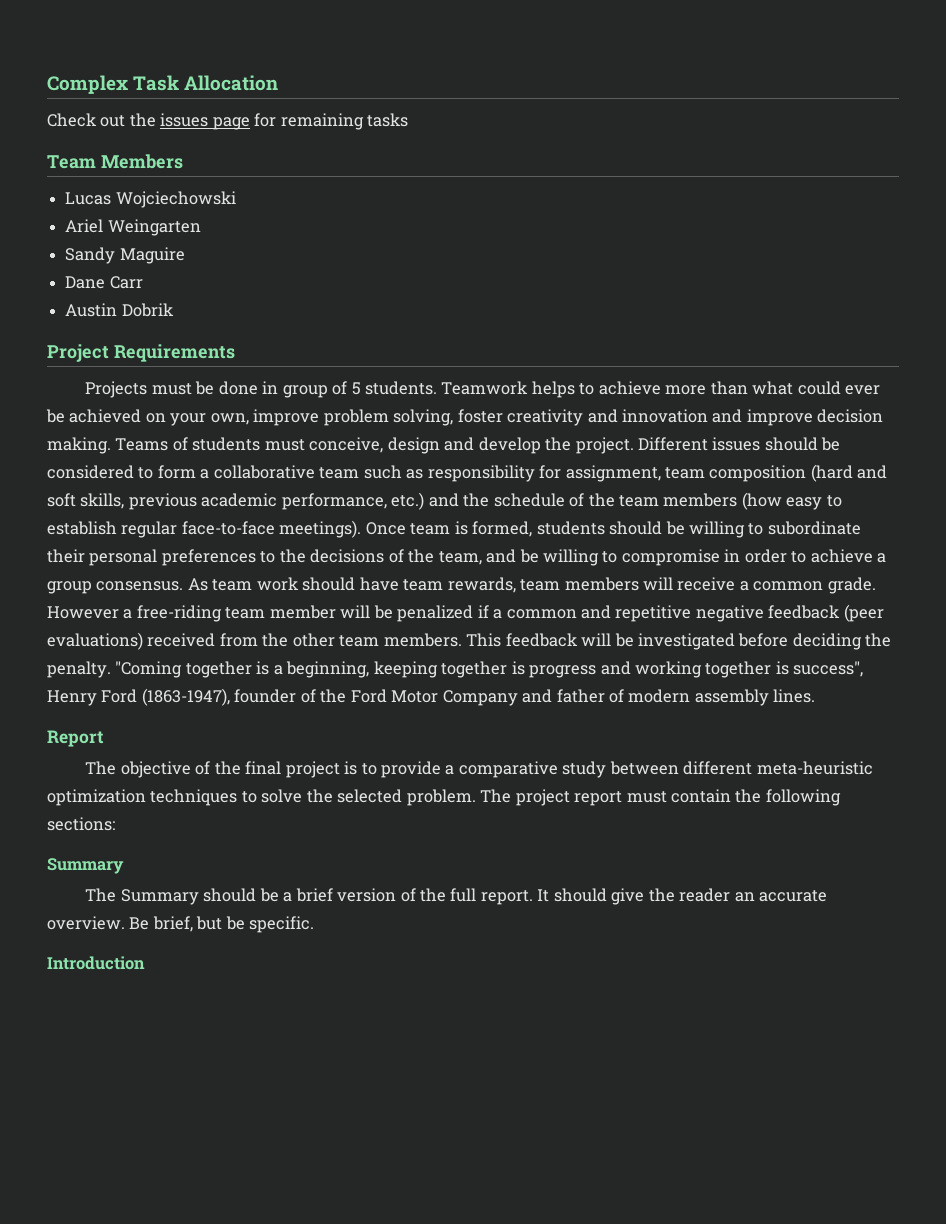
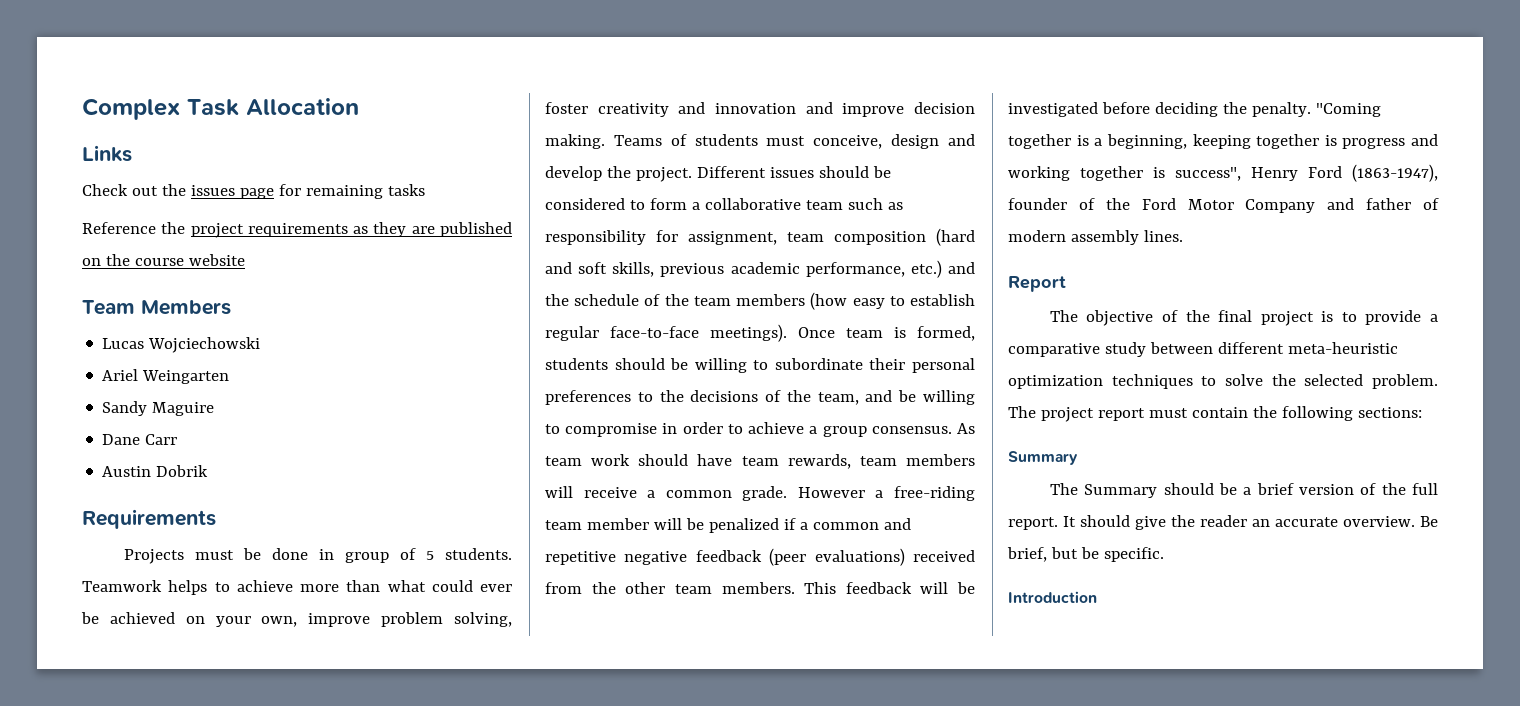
(279, 83) none -> [82,145,132,162] // Links
(409, 120) none -> [82,222,512,238] [82,254,245,266] // Reference the project requirements as they are published on the course website
[47,344,109,362] Project -> (209, 471) none

